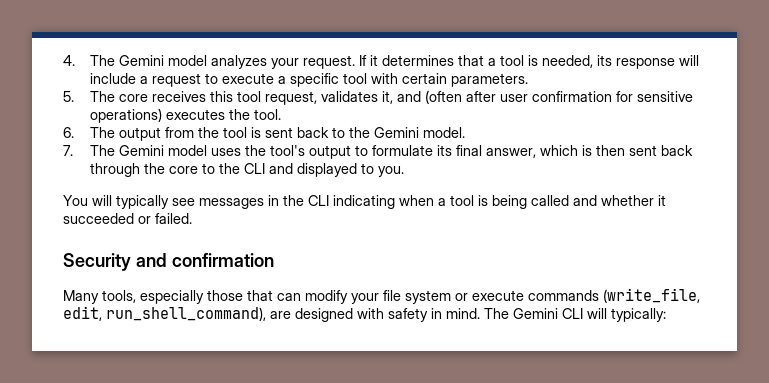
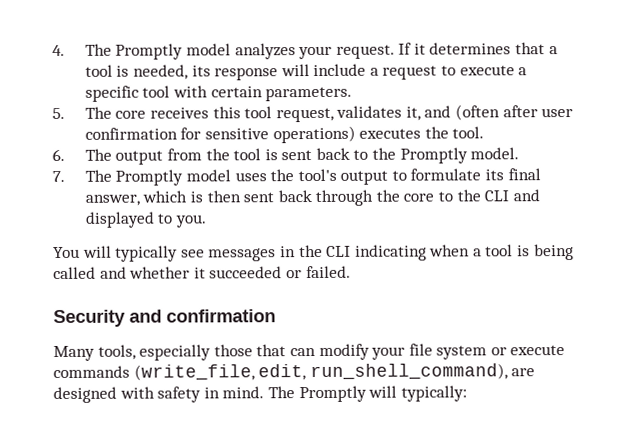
[118,55,164,66] Gemini -> [115,43,184,60] Promptly
[373,127,419,138] Gemini -> [399,147,468,164] Promptly
[118,145,164,156] Gemini -> [115,169,184,186] Promptly
[513,308,583,319] Gemini CLI -> [298,385,367,403] Promptly

